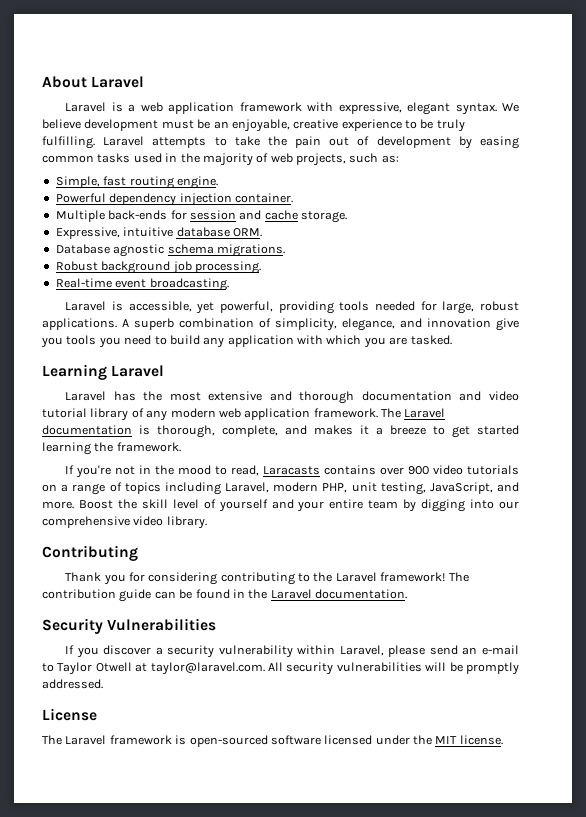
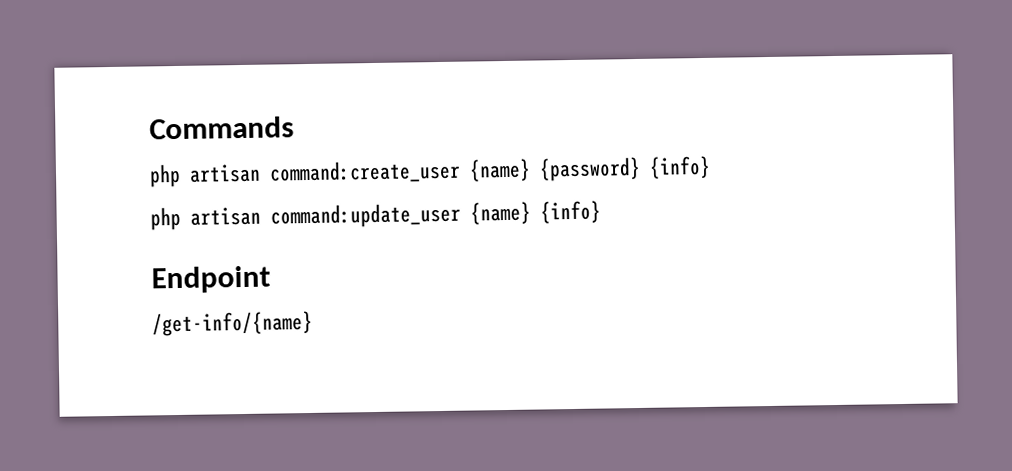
[42,76,145,88] [65,102,519,115] [42,119,465,132] [42,136,519,149] [42,153,399,166] [55,176,218,189] [55,193,293,206] [55,210,347,223] [55,227,262,239] [55,244,285,257] [55,261,261,274] [55,278,229,291] [65,301,519,314] [42,318,519,331] [41,335,452,348] [42,364,165,380] [65,391,519,404] [42,408,446,421] [42,425,519,438] [42,442,181,455] [65,465,519,478] [42,482,519,495] [42,499,519,512] [42,516,207,529] [42,545,138,561] [65,572,469,585] [42,589,407,602] [42,618,217,634] [65,645,520,658] [42,662,519,675] [42,679,103,689] [42,708,97,721] [42,735,503,747] About Laravel // Laravel is a web application framework with expressive, elegant syntax. We believe development must be an enjoyable, creative experience to be truly fulfilling. Laravel attempts to take the pain out of development by easing common tasks used in the majority of web projects, such as: // Simple, fast routing engine. // Powerful dependency injection container. // Multiple back-ends for session and cache storage. // Expressive, intuitive database ORM. // Database agnostic schema migrations. // Robust background job processing. // Real-time event broadcasting. // Laravel is accessible, yet powerful, providing tools needed for large, robust applications. A superb combination of simplicity, elegance, and innovation give you tools you need to build any application with which you are tasked. // Learning Laravel // Laravel has the most extensive and thorough documentation and video tutorial library of any modern web application framework. The Laravel documentation is thorough, complete, and makes it a breeze to get started learning the framework. // If you're not in the mood to read, Laracasts contains over 900 video tutorials on a range of topics including Laravel, modern PHP, unit testing, JavaScript, and more. Boost the skill level of yourself and your entire team by digging into our comprehensive video library. // Contributing // Thank you for considering contributing to the Laravel framework! The contribution guide can be found in the Laravel documentation. // Security Vulnerabilities // If you discover a security vulnerability within Laravel, please send an e-mail to Taylor Otwell at taylor@laravel.com. All security vulnerabilities will be promptly addressed. // License // The Laravel framework is open-sourced software licensed under the MIT license. -> [149,116,294,140] [149,155,711,188] [150,200,601,231] [151,265,271,294] [152,310,313,337] Commands // php artisan command:create_user {name} {password} {info} // php artisan command:update_user {name} {info} // Endpoint // /get-info/{name}

